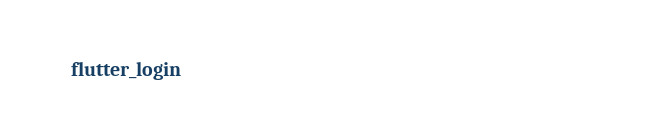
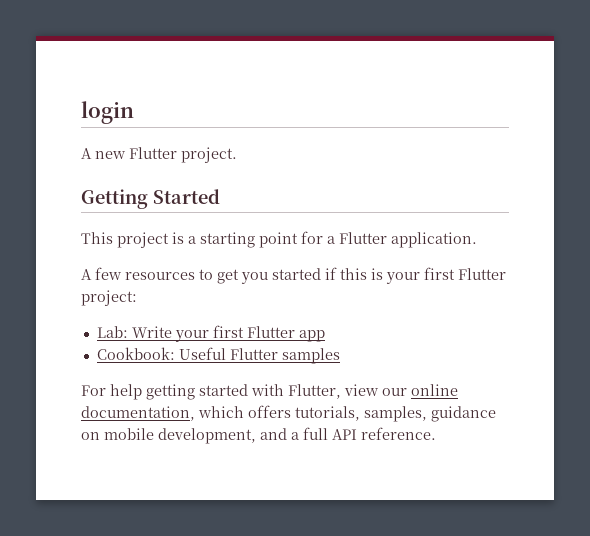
[71,61,181,80] flutter_login -> [81,101,134,124] [81,147,237,163] [81,189,220,209] [81,231,477,248] [81,267,506,284] [81,290,137,306] [96,325,325,342] [96,347,340,364] [81,384,458,400] [81,405,496,422] [81,427,436,444] login // A new Flutter project. // Getting Started // This project is a starting point for a Flutter application. // A few resources to get you started if this is your first Flutter project: // Lab: Write your first Flutter app // Cookbook: Useful Flutter samples // For help getting started with Flutter, view our online documentation, which offers tutorials, samples, guidance on mobile development, and a full API reference.

